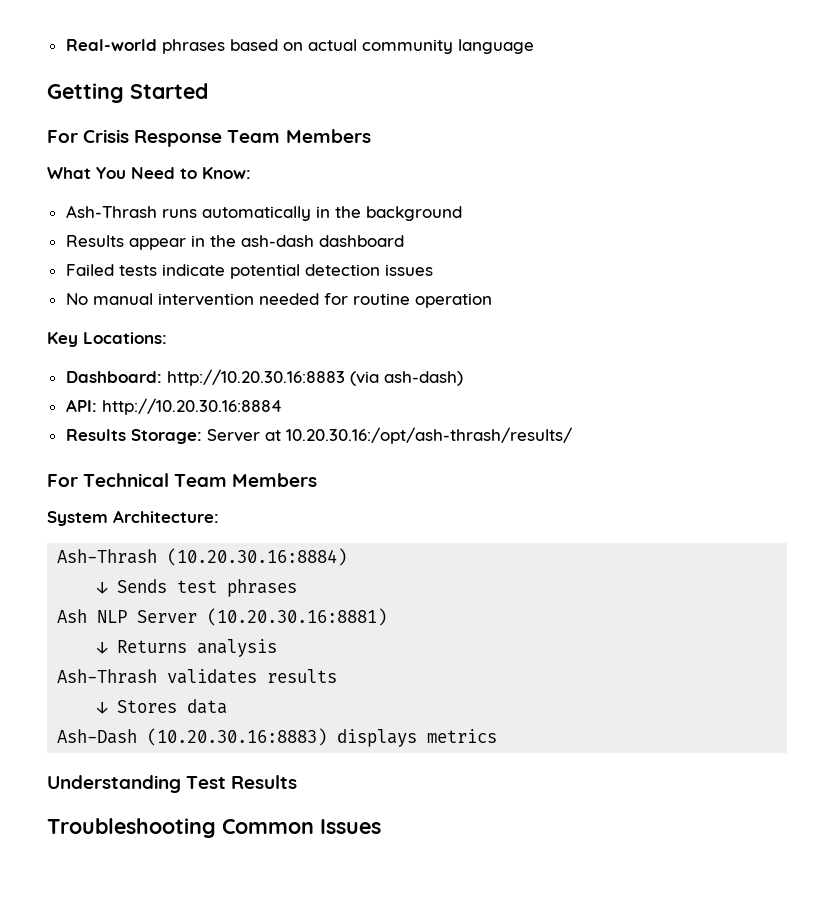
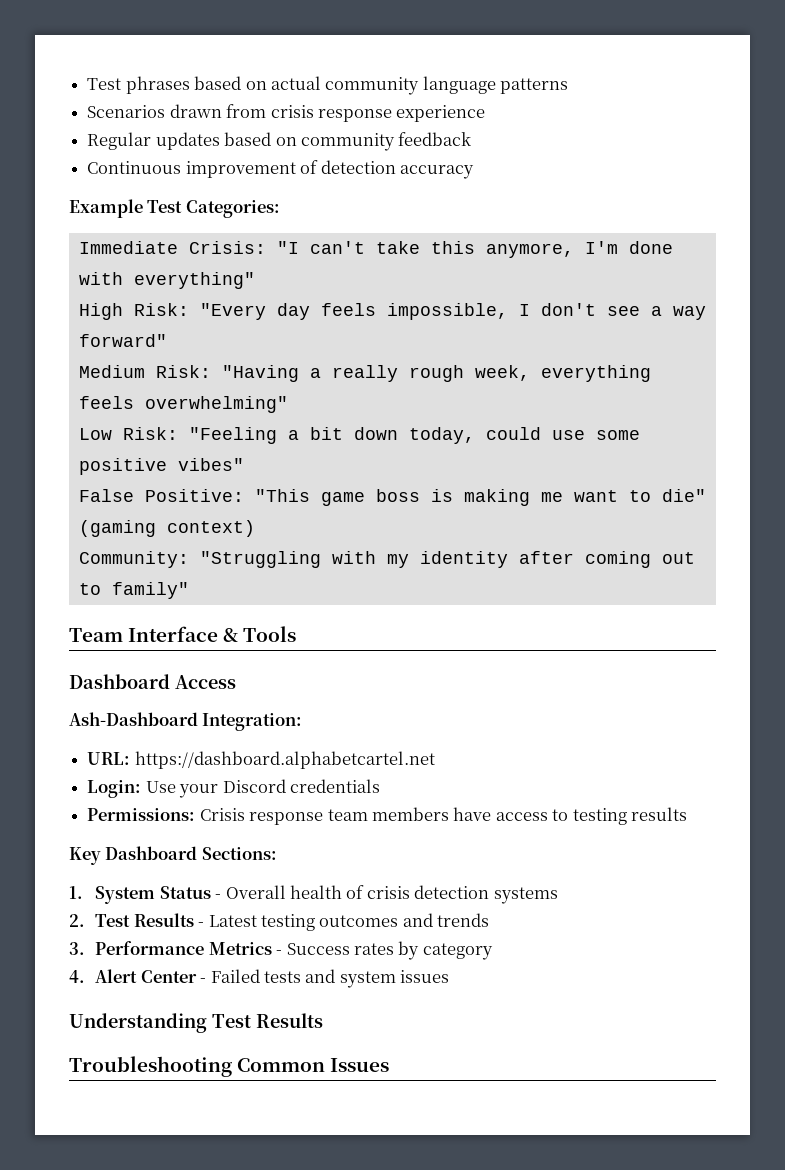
[65,39,157,51] Real-world -> [87,78,122,90] Test
[47,83,208,103] [47,129,371,147] [47,167,251,179] [65,205,462,221] [65,235,404,250] [65,264,433,279] [65,293,492,308] [47,332,167,347] [65,369,463,386] [65,398,282,415] [65,427,572,444] [47,473,318,487] [47,510,219,526] [57,548,348,566] [96,579,298,597] [57,608,388,626] [96,639,278,657] [57,669,338,684] [96,699,228,714] [57,728,498,747] // Getting Started // For Crisis Response Team Members // What You Need to Know: // Ash-Thrash runs automatically in the background // Results appear in the ash-dash dashboard // Failed tests indicate potential detection issues // No manual intervention needed for routine operation // Key Locations: // Dashboard: http://10.20.30.16:8883 (via ash-dash) // API: http://10.20.30.16:8884 // Results Storage: Server at 10.20.30.16:/opt/ash-thrash/results/ // For Technical Team Members // System Architecture: // Ash-Thrash (10.20.30.16:8884) // ↓ Sends test phrases // Ash NLP Server (10.20.30.16:8881) // ↓ Returns analysis // Ash-Thrash validates results // ↓ Stores data // Ash-Dash (10.20.30.16:8883) displays metrics -> [500,78,569,94] [87,104,486,122] [87,132,472,151] [87,160,474,179] [69,199,280,218] [78,241,673,258] [78,272,255,289] [78,303,706,320] [78,334,167,347] [78,365,651,382] [78,396,288,413] [78,427,640,444] [78,458,244,475] [78,489,706,506] [78,520,255,537] [78,551,695,568] [78,582,189,599] [69,626,297,642] [69,674,236,689] [69,712,303,731] [87,751,435,769] [87,779,380,798] [87,807,688,825] [69,846,277,865] [69,885,558,904] [69,913,490,931] [69,941,493,960] [69,969,450,988] patterns // Scenarios drawn from crisis response experience // Regular updates based on community feedback // Continuous improvement of detection accuracy // Example Test Categories: // Immediate Crisis: "I can't take this anymore, I'm done with everything" // High Risk: "Every day feels impossible, I don't see a way forward" // Medium Risk: "Having a really rough week, everything feels overwhelming" // Low Risk: "Feeling a bit down today, could use some positive vibes" // False Positive: "This game boss is making me want to die" (gaming context) // Community: "Struggling with my identity after coming out to family" // Team Interface & Tools // Dashboard Access // Ash-Dashboard Integration: // URL: https://dashboard.alphabetcartel.net // Login: Use your Discord credentials // Permissions: Crisis response team members have access to testing results // Key Dashboard Sections: // 1. System Status - Overall health of crisis detection systems // 2. Test Results - Latest testing outcomes and trends // 3. Performance Metrics - Success rates by category // 4. Alert Center - Failed tests and system issues

